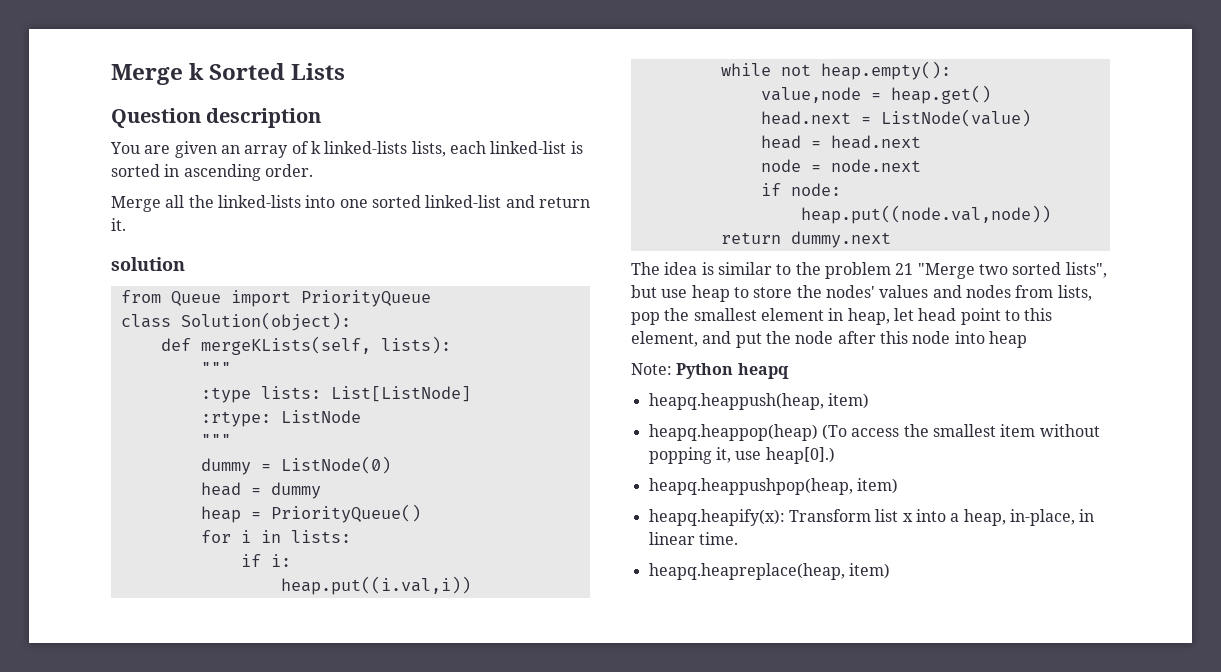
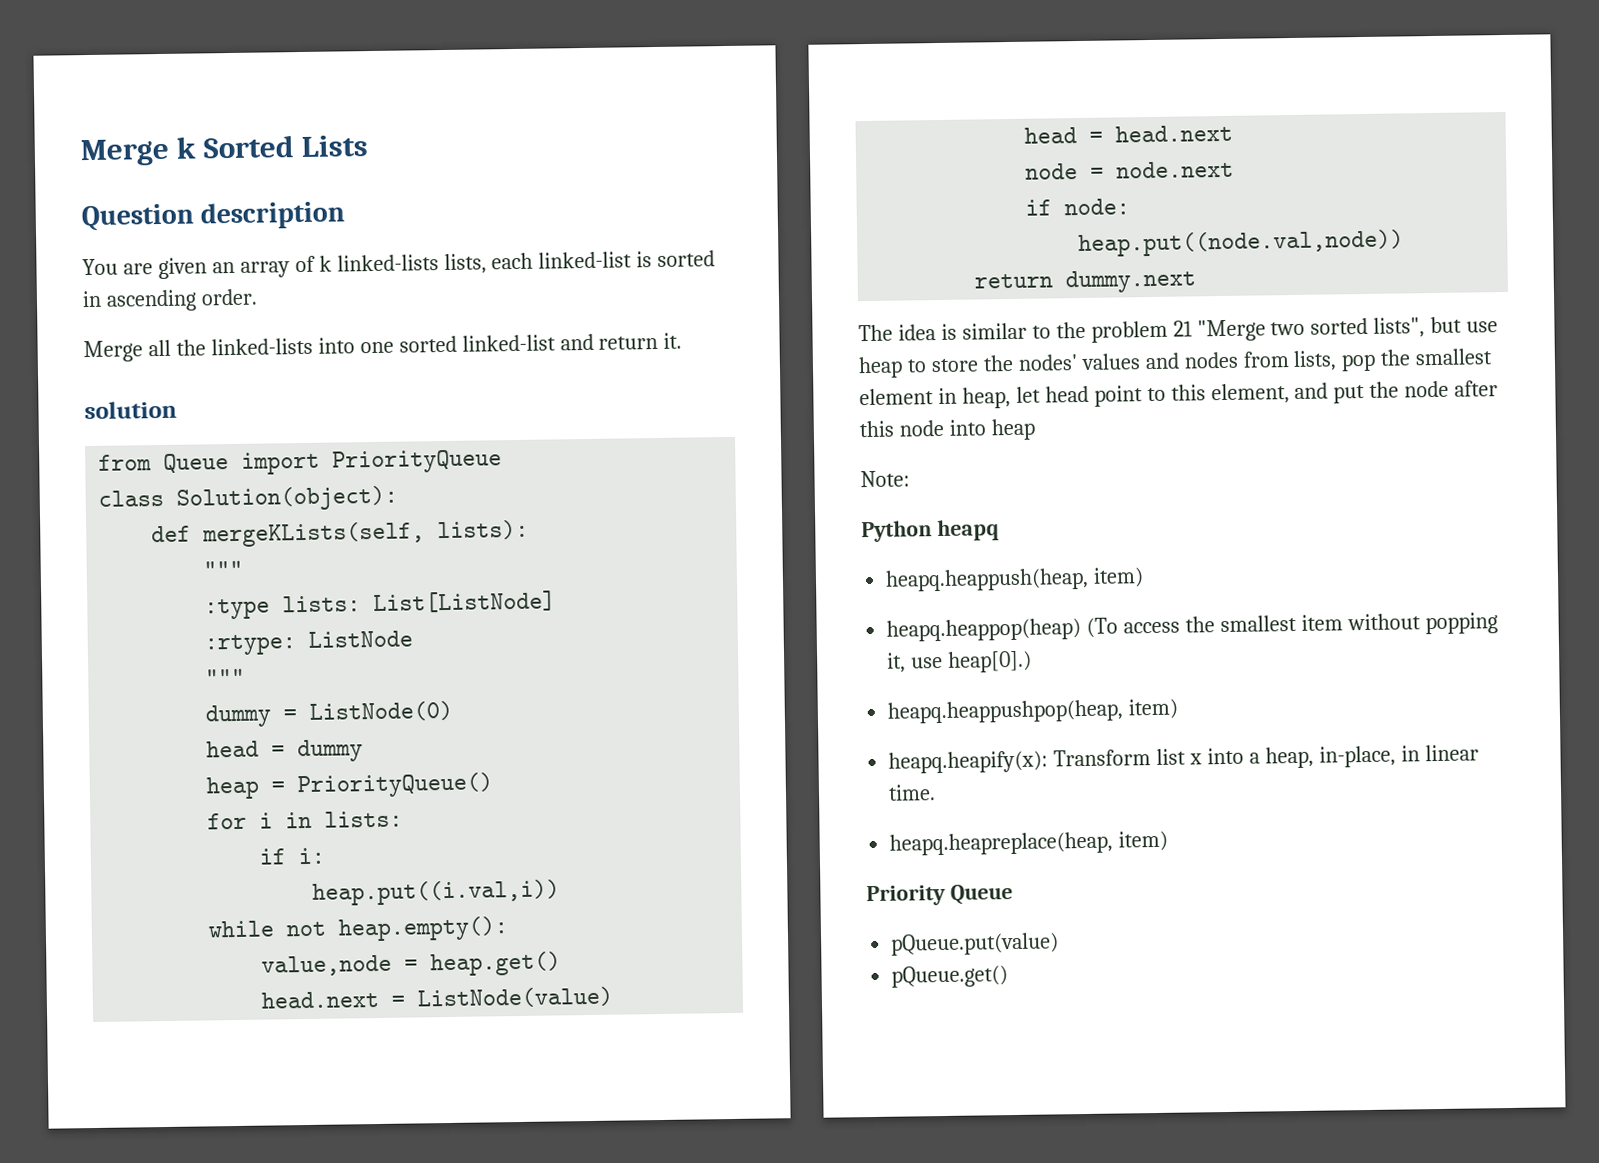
(672, 369) none -> (910, 479) //
(890, 571) none -> [866,884,1013,907] [891,932,1060,956] [891,965,1009,988] // Priority Queue // pQueue.put(value) // pQueue.get()

